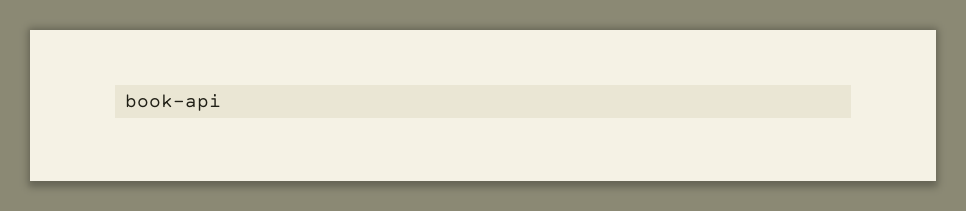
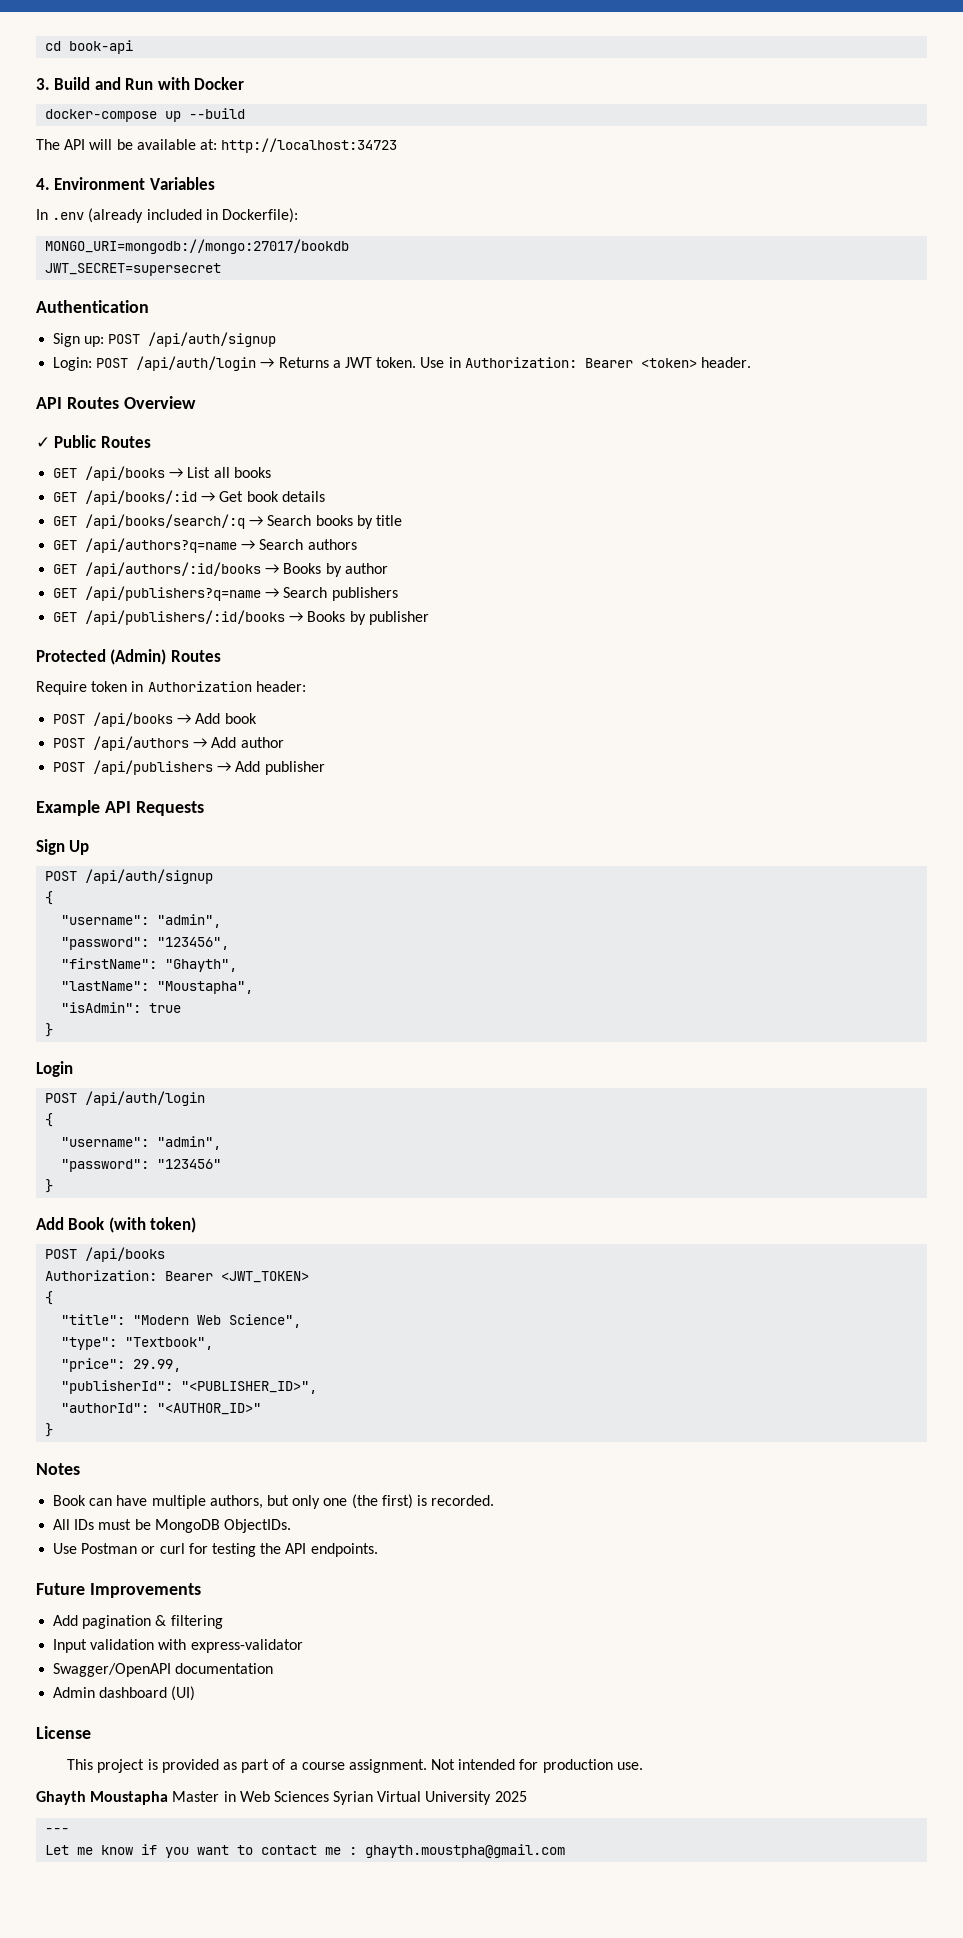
(125, 102) none -> [45,41,62,51] cd
(222, 102) none -> [36,77,245,90] [45,108,246,122] [36,138,398,153] [36,177,215,190] [36,208,298,223] [45,239,350,254] [45,263,222,276] [36,300,149,313] [53,332,277,347] [53,356,751,371] [36,396,196,409] [36,435,151,448] [53,466,271,481] [53,490,325,505] [53,514,402,529] [53,538,357,553] [53,562,388,577] [53,586,398,601] [53,610,429,625] [36,649,221,665] [36,681,306,695] [53,712,257,727] [53,736,284,751] [53,760,325,775] [36,800,204,816] [36,839,90,855] [45,869,214,884] [45,891,54,905] [61,914,222,928] [61,937,230,950] [61,958,238,972] [61,981,254,994] [61,1002,182,1013] [45,1023,54,1037] [36,1061,73,1077] [45,1091,206,1106] [45,1113,54,1127] [61,1136,222,1150] [61,1159,222,1172] [45,1179,54,1193] [36,1217,197,1233] [45,1247,166,1262] [45,1270,310,1283] [45,1291,54,1305] [61,1314,302,1328] [61,1337,214,1350] [61,1358,182,1372] [61,1380,318,1394] [61,1403,262,1415] [45,1423,54,1437] [36,1463,80,1475] [53,1494,495,1509] [53,1519,291,1533] [53,1543,378,1557] [36,1583,201,1598] [53,1615,223,1629] [53,1639,303,1653] [53,1663,274,1677] [53,1686,196,1701] [36,1726,91,1739] [67,1759,643,1773] [36,1791,527,1805] [45,1828,70,1833] [45,1844,566,1858] // 3. Build and Run with Docker // docker-compose up --build // The API will be available at: http://localhost:34723 // 4. Environment Variables // In .env (already included in Dockerfile): // MONGO_URI=mongodb://mongo:27017/bookdb // JWT_SECRET=supersecret // Authentication // Sign up: POST /api/auth/signup // Login: POST /api/auth/login → Returns a JWT token. Use in Authorization: Bearer <token> header. // API Routes Overview // ✓ Public Routes // GET /api/books → List all books // GET /api/books/:id → Get book details // GET /api/books/search/:q → Search books by title // GET /api/authors?q=name → Search authors // GET /api/authors/:id/books → Books by author // GET /api/publishers?q=name → Search publishers // GET /api/publishers/:id/books → Books by publisher // Protected (Admin) Routes // Require token in Authorization header: // POST /api/books → Add book // POST /api/authors → Add author // POST /api/publishers → Add publisher // Example API Requests // Sign Up // POST /api/auth/signup // { // "username": "admin", // "password": "123456", // "firstName": "Ghayth", // "lastName": "Moustapha", // "isAdmin": true // } // Login // POST /api/auth/login // { // "username": "admin", // "password": "123456" // } // Add Book (with token) // POST /api/books // Authorization: Bearer <JWT_TOKEN> // { // "title": "Modern Web Science", // "type": "Textbook", // "price": 29.99, // "publisherId": "<PUBLISHER_ID>", // "authorId": "<AUTHOR_ID>" // } // Notes // Book can have multiple authors, but only one (the first) is recorded. // All IDs must be MongoDB ObjectIDs. // Use Postman or curl for testing the API endpoints. // Future Improvements // Add pagination & filtering // Input validation with express-validator // Swagger/OpenAPI documentation // Admin dashboard (UI) // License // This project is provided as part of a course assignment. Not intended for production use. // Ghayth Moustapha Master in Web Sciences Syrian Virtual University 2025 // --- // Let me know if you want to contact me : ghayth.moustpha@gmail.com

